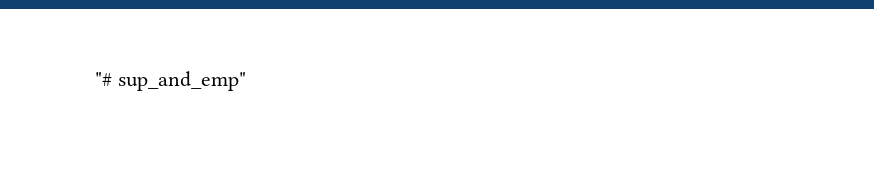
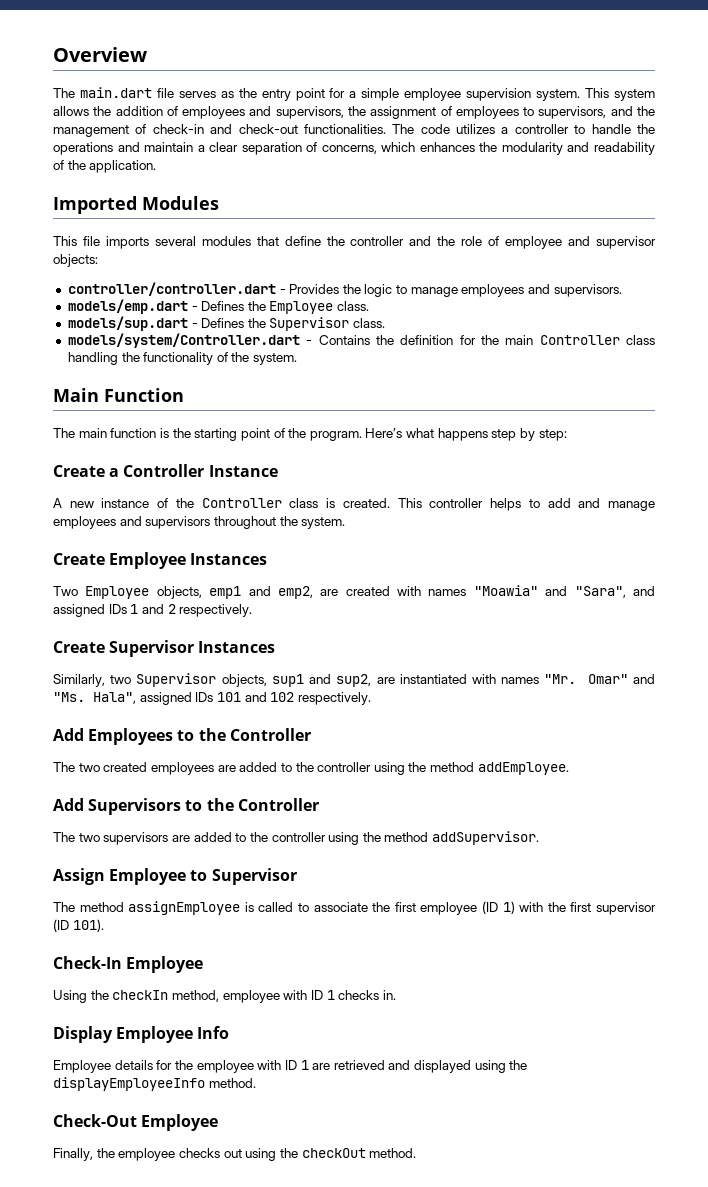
[95,71,246,91] "# sup_and_emp" -> [53,47,147,62] [53,87,656,101] [53,106,655,119] [53,124,655,137] [53,142,656,155] [53,160,157,173] [53,196,219,214] [53,236,656,249] [53,254,98,267] [67,282,622,297] [67,299,370,314] [67,316,386,331] [67,333,656,348] [67,352,298,365] [53,388,184,402] [53,428,567,441] [53,464,278,477] [53,498,656,511] [53,516,346,529] [53,552,268,569] [53,585,655,599] [53,604,253,617] [53,640,276,657] [53,673,655,687] [53,692,371,705] [53,728,311,745] [53,762,569,775] [53,798,319,815] [53,831,540,845] [53,868,297,885] [53,901,657,915] [53,919,104,932] [53,956,204,973] [53,990,396,1003] [53,1026,230,1043] [53,1060,528,1073] [53,1077,256,1091] [53,1114,219,1131] [53,1148,417,1161] Overview // The main.dart file serves as the entry point for a simple employee supervision system. This system allows the addition of employees and supervisors, the assignment of employees to supervisors, and the management of check-in and check-out functionalities. The code utilizes a controller to handle the operations and maintain a clear separation of concerns, which enhances the modularity and readability of the application. // Imported Modules // This file imports several modules that define the controller and the role of employee and supervisor objects: // controller/controller.dart - Provides the logic to manage employees and supervisors. // models/emp.dart - Defines the Employee class. // models/sup.dart - Defines the Supervisor class. // models/system/Controller.dart - Contains the definition for the main Controller class handling the functionality of the system. // Main Function // The main function is the starting point of the program. Here’s what happens step by step: // Create a Controller Instance // A new instance of the Controller class is created. This controller helps to add and manage employees and supervisors throughout the system. // Create Employee Instances // Two Employee objects, emp1 and emp2, are created with names "Moawia" and "Sara", and assigned IDs 1 and 2 respectively. // Create Supervisor Instances // Similarly, two Supervisor objects, sup1 and sup2, are instantiated with names "Mr. Omar" and "Ms. Hala", assigned IDs 101 and 102 respectively. // Add Employees to the Controller // The two created employees are added to the controller using the method addEmployee. // Add Supervisors to the Controller // The two supervisors are added to the controller using the method addSupervisor. // Assign Employee to Supervisor // The method assignEmployee is called to associate the first employee (ID 1) with the first supervisor (ID 101). // Check-In Employee // Using the checkIn method, employee with ID 1 checks in. // Display Employee Info // Employee details for the employee with ID 1 are retrieved and displayed using the displayEmployeeInfo method. // Check-Out Employee // Finally, the employee checks out using the checkOut method.

